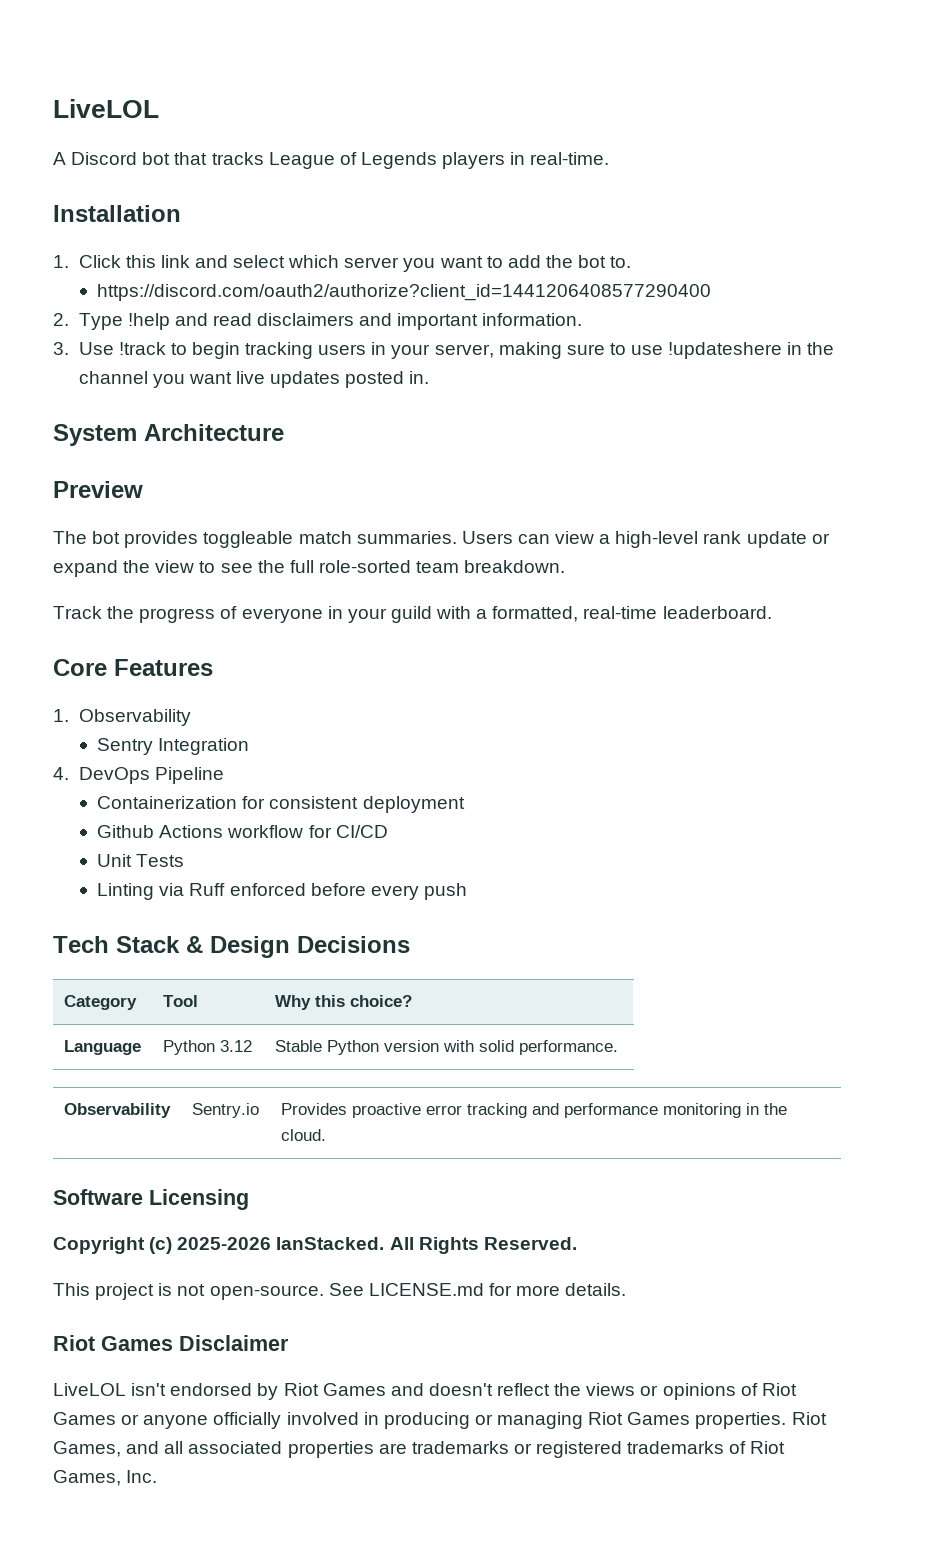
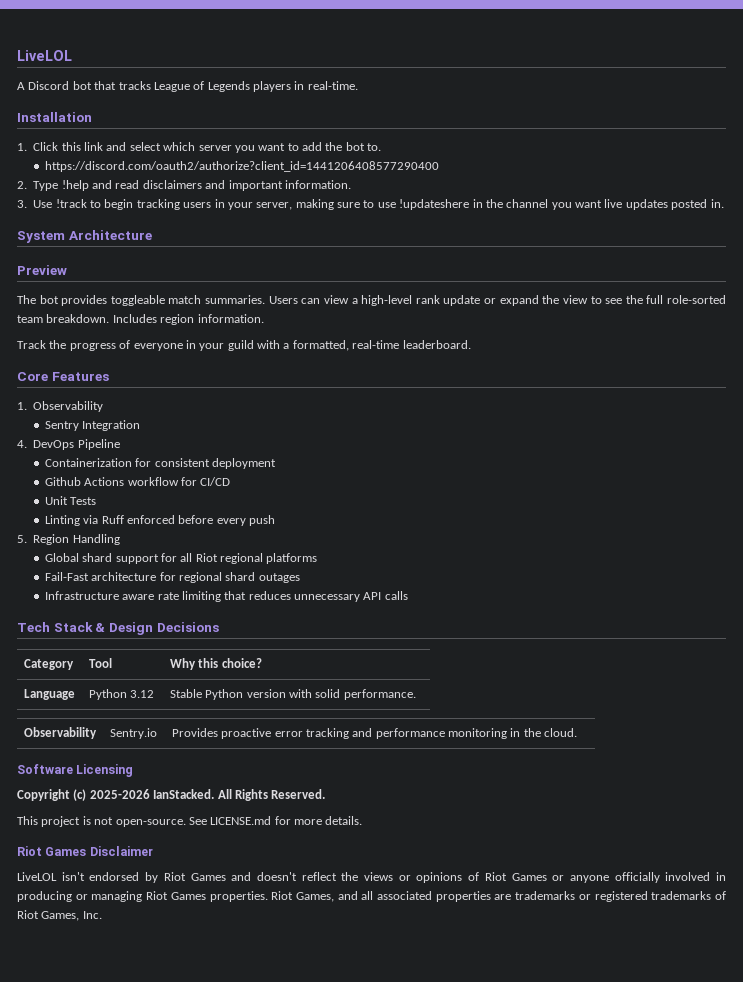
(566, 566) none -> [112,314,264,325] Includes region information.
(467, 891) none -> [17,534,120,545] [44,553,318,564] [44,572,300,583] [44,591,408,602] // 5. Region Handling // Global shard support for all Riot regional platforms // Fail-Fast architecture for regional shard outages // Infrastructure aware rate limiting that reduces unnecessary API calls

